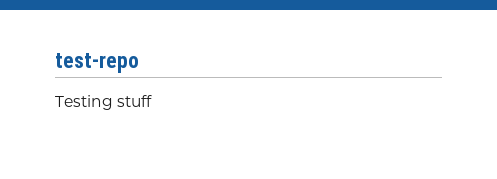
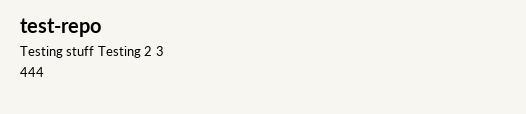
(153, 101) none -> [97,46,164,58] [20,67,44,77] Testing 2 3 // 444

